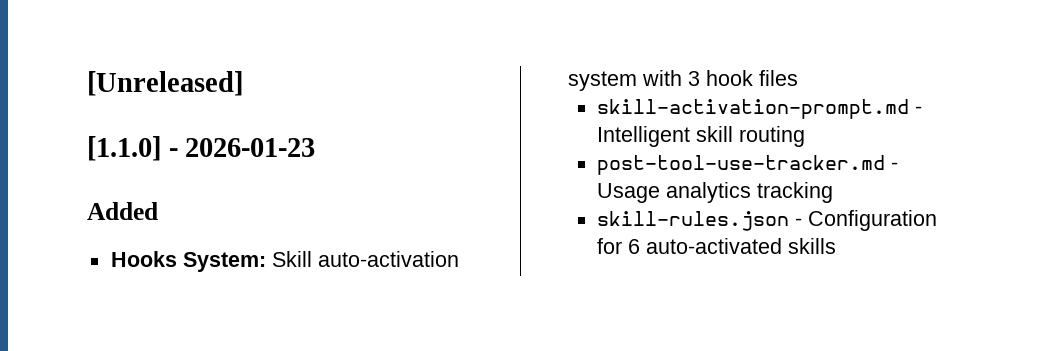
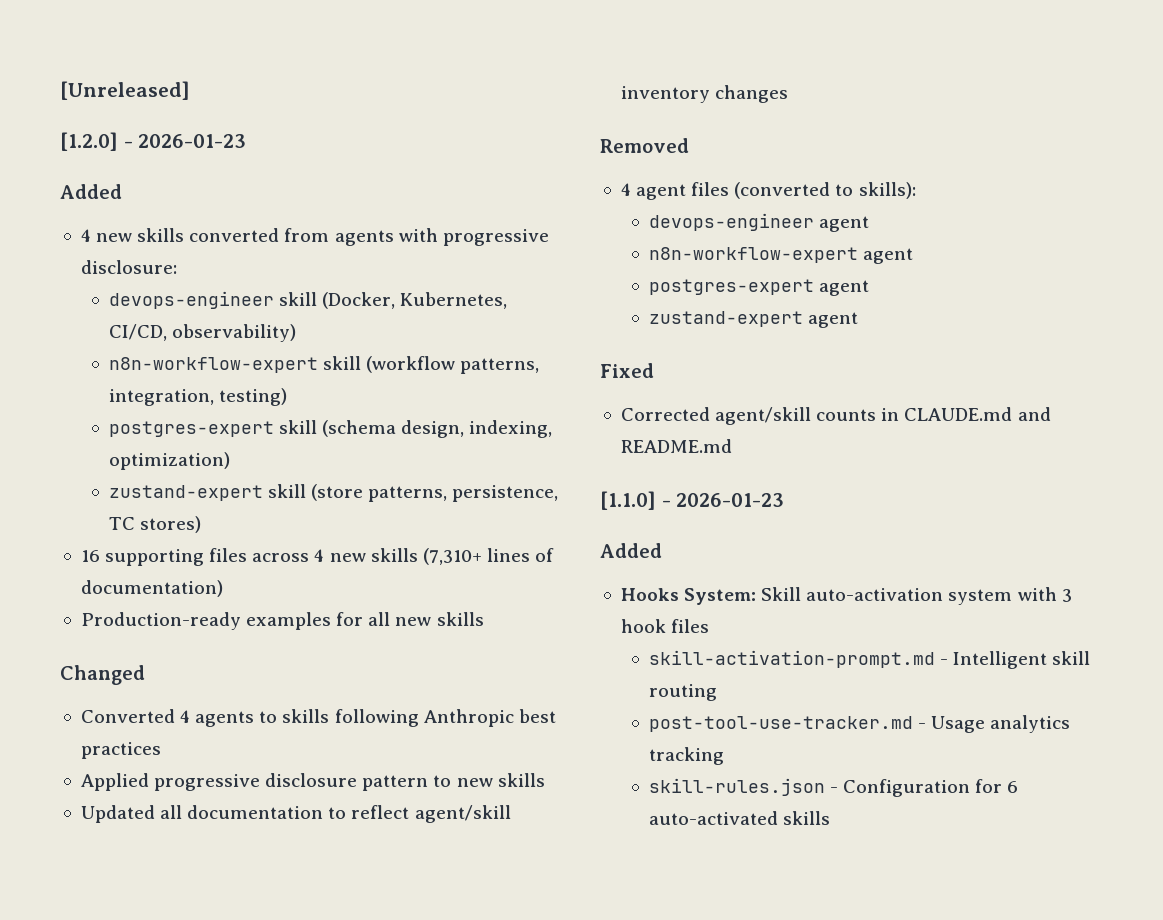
(243, 83) none -> [60,132,247,151] [60,184,122,199] [80,228,549,246] [80,260,177,274] [108,291,508,309] [108,324,296,342] [108,356,540,374] [108,388,287,406] [108,420,553,438] [108,452,230,470] [108,484,559,502] [108,516,201,533] [80,548,555,566] [80,580,223,597] [80,612,484,630] [60,665,145,685] [80,709,556,727] [80,742,161,759] [80,773,545,791] [80,805,511,823] [620,85,789,103] [600,138,689,153] [620,182,916,200] [648,213,869,232] [648,247,913,264] [648,279,869,296] [648,311,858,328] [600,363,654,378] [620,407,1051,425] [620,439,732,453] // [1.2.0] - 2026-01-23 // Added // 4 new skills converted from agents with progressive disclosure: // devops-engineer skill (Docker, Kubernetes, CI/CD, observability) // n8n-workflow-expert skill (workflow patterns, integration, testing) // postgres-expert skill (schema design, indexing, optimization) // zustand-expert skill (store patterns, persistence, TC stores) // 16 supporting files across 4 new skills (7,310+ lines of documentation) // Production-ready examples for all new skills // Changed // Converted 4 agents to skills following Anthropic best practices // Applied progressive disclosure pattern to new skills // Updated all documentation to reflect agent/skill inventory changes // Removed // 4 agent files (converted to skills): // devops-engineer agent // n8n-workflow-expert agent // postgres-expert agent // zustand-expert agent // Fixed // Corrected agent/skill counts in CLAUDE.md and README.md

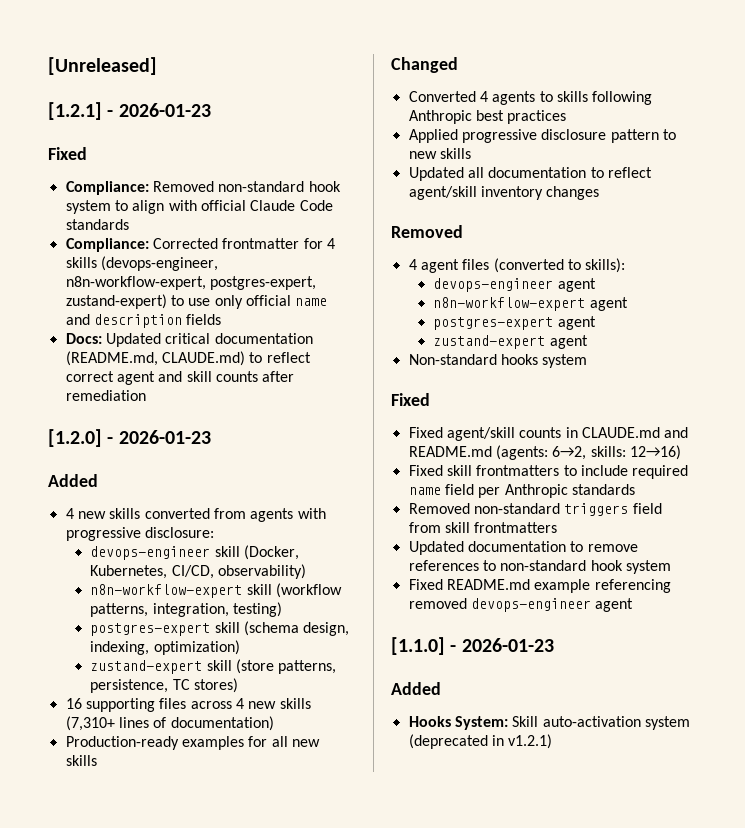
(190, 90) none -> [48,102,211,120] [48,147,87,160] [65,181,341,195] [65,200,333,214] [65,219,129,230] [65,238,335,252] [65,256,218,271] [65,276,316,290] [65,294,328,309] [65,314,222,328] [65,333,313,347] [65,351,311,366] [65,371,295,385] [65,390,146,401] // [1.2.1] - 2026-01-23 // Fixed // Compliance: Removed non-standard hook system to align with official Claude Code standards // Compliance: Corrected frontmatter for 4 skills (devops-engineer, n8n-workflow-expert, postgres-expert, zustand-expert) to use only official name and description fields // Docs: Updated critical documentation (README.md, CLAUDE.md) to reflect correct agent and skill counts after remediation
[600,363,654,378] [620,407,710,421] // Fixed // Corrected -> [408,354,588,368] [391,393,430,406] [408,427,443,438] // Non-standard hooks system // Fixed // Fixed
(732, 446) none -> [495,445,681,460] [408,465,689,479] [408,484,635,498] [408,503,662,516] [408,522,558,533] [408,541,638,555] [408,560,671,574] [408,579,671,593] [408,598,634,612] (agents: 6→2, skills: 12→16) // Fixed skill frontmatters to include required name field per Anthropic standards // Removed non-standard triggers field from skill frontmatters // Updated documentation to remove references to non-standard hook system // Fixed README.md example referencing removed devops-engineer agent
[1017,587,1072,602] [620,619,710,633] [648,650,1091,669] [648,684,717,701] [648,715,1071,733] [648,747,724,765] [648,778,1019,797] [648,811,830,825] with 3 hook files // skill-activation-prompt.md - Intelligent skill routing // post-tool-use-tracker.md - Usage analytics tracking // skill-rules.json - Configuration for 6 auto-activated skills -> [408,734,553,749] (deprecated in v1.2.1)

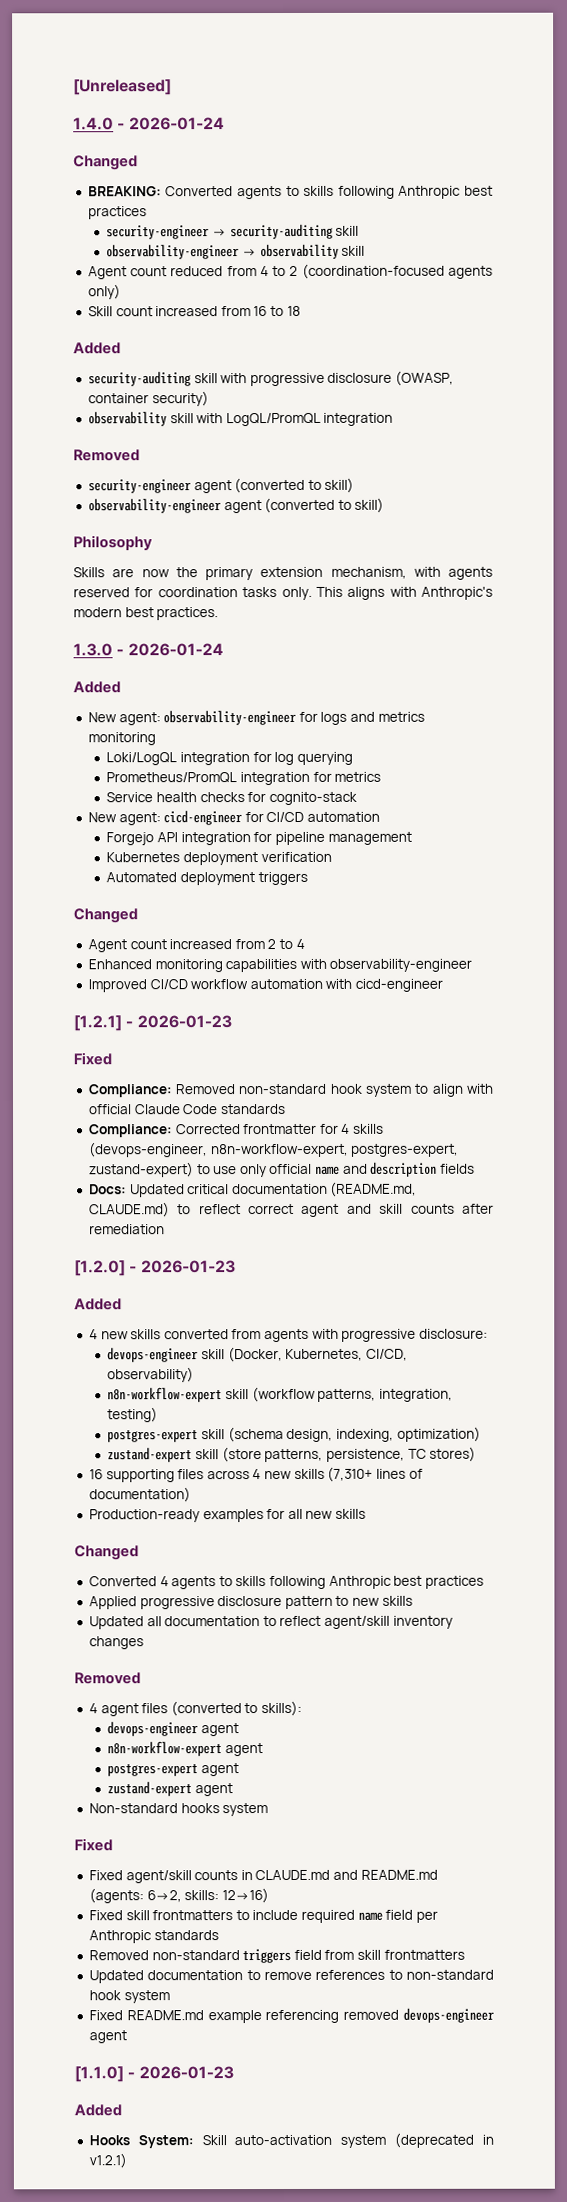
(157, 66) none -> [73,117,225,131] [73,155,138,171] [87,185,494,200] [87,206,147,220] [106,223,360,240] [106,243,366,260] [87,263,493,280] [87,284,121,300] [87,305,301,317] [73,342,121,355] [87,370,455,387] [87,391,209,407] [87,411,394,427] [73,449,140,462] [87,477,355,494] [87,497,385,514] [73,535,153,551] [73,566,493,581] [73,586,493,601] [73,607,219,621] [73,643,224,657] [73,681,121,694] [87,709,425,726] [87,732,156,746] [106,751,354,766] [106,771,382,786] [106,791,358,806] [87,810,381,826] [106,831,412,846] [106,851,332,866] [106,871,308,886] [73,908,138,924] [87,938,305,953] [87,958,473,973] [87,978,444,993] // 1.4.0 - 2026-01-24 // Changed // BREAKING: Converted agents to skills following Anthropic best practices // security-engineer → security-auditing skill // observability-engineer → observability skill // Agent count reduced from 4 to 2 (coordination-focused agents only) // Skill count increased from 16 to 18 // Added // security-auditing skill with progressive disclosure (OWASP, container security) // observability skill with LogQL/PromQL integration // Removed // security-engineer agent (converted to skill) // observability-engineer agent (converted to skill) // Philosophy // Skills are now the primary extension mechanism, with agents reserved for coordination tasks only. This aligns with Anthropic's modern best practices. // 1.3.0 - 2026-01-24 // Added // New agent: observability-engineer for logs and metrics monitoring // Loki/LogQL integration for log querying // Prometheus/PromQL integration for metrics // Service health checks for cognito-stack // New agent: cicd-engineer for CI/CD automation // Forgejo API integration for pipeline management // Kubernetes deployment verification // Automated deployment triggers // Changed // Agent count increased from 2 to 4 // Enhanced monitoring capabilities with observability-engineer // Improved CI/CD workflow automation with cicd-engineer

